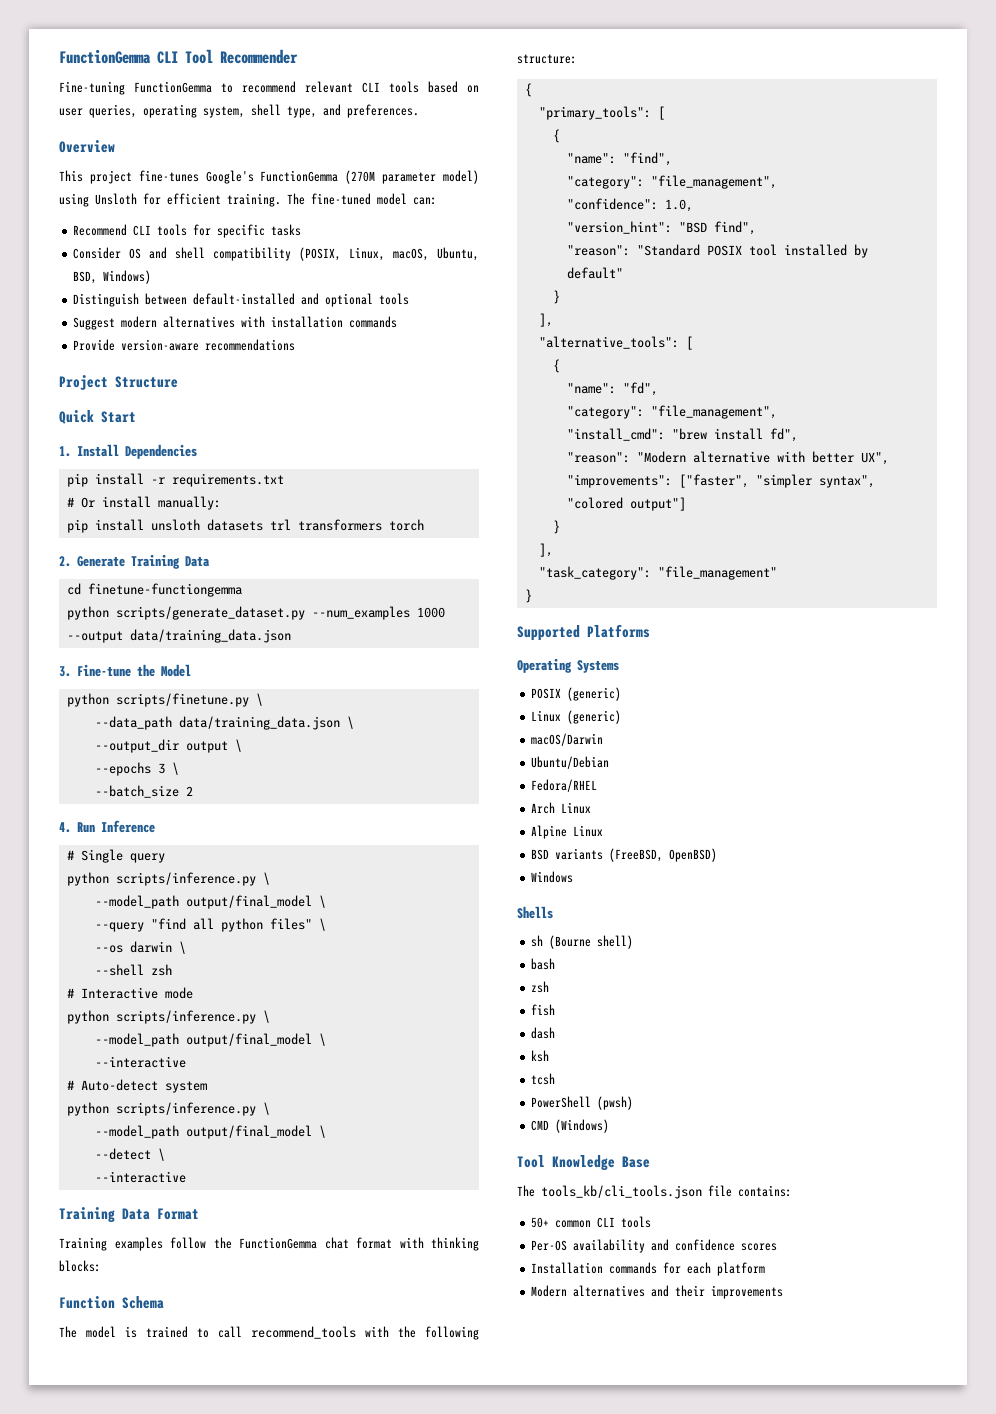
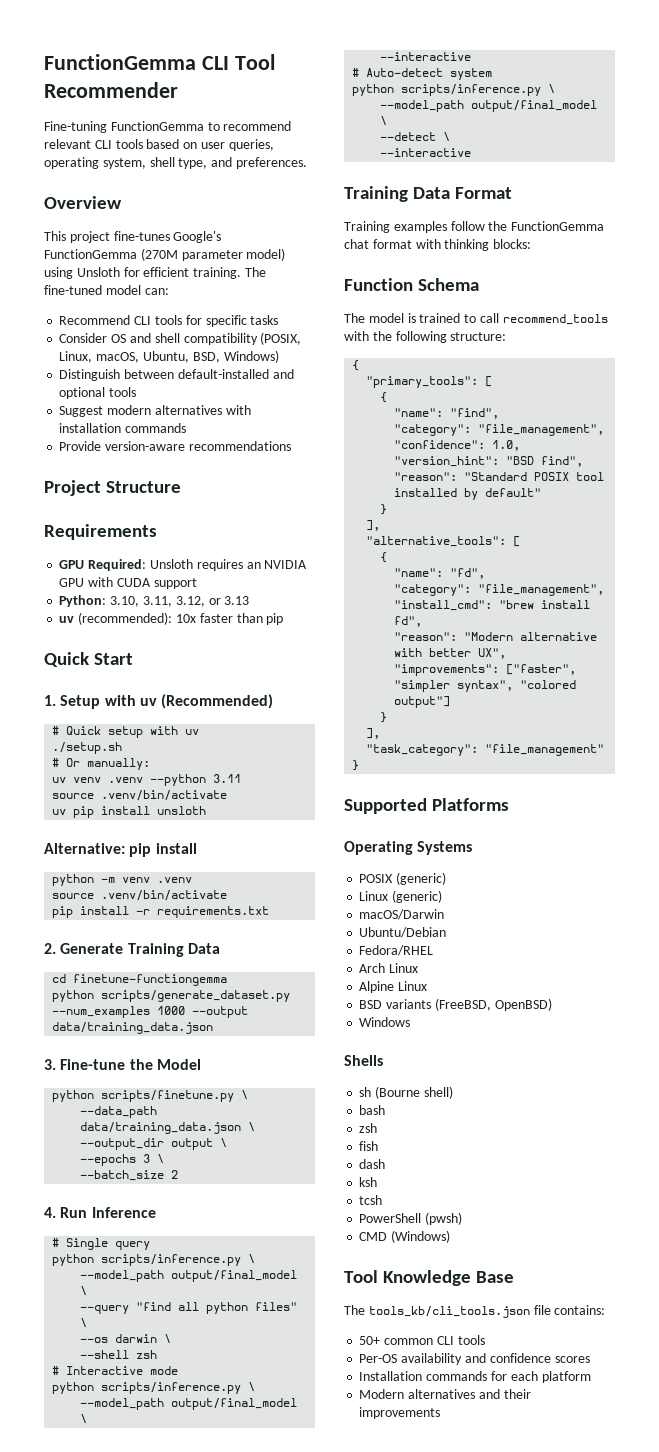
[59,410,136,424] [59,444,197,459] [66,473,284,487] [66,496,221,510] [66,519,424,533] Quick Start // 1. Install Dependencies // pip install -r requirements.txt // # Or install manually: // pip install unsloth datasets trl transformers torch -> [44,524,157,540] [59,559,308,571] [59,577,197,589] [59,595,250,607] [59,612,284,625] [44,652,134,667] [44,694,274,709] [52,726,200,738] [52,742,123,754] [52,758,151,770] [52,774,242,786] [52,790,228,801] [52,806,207,818] [44,843,197,857] [52,874,193,886] [52,890,228,901] [52,906,270,918] Requirements // GPU Required: Unsloth requires an NVIDIA GPU with CUDA support // Python: 3.10, 3.11, 3.12, or 3.13 // uv (recommended): 10x faster than pip // Quick Start // 1. Setup with uv (Recommended) // # Quick setup with uv // ./setup.sh // # Or manually: // uv venv .venv --python 3.11 // source .venv/bin/activate // uv pip install unsloth // Alternative: pip install // python -m venv .venv // source .venv/bin/activate // pip install -r requirements.txt

